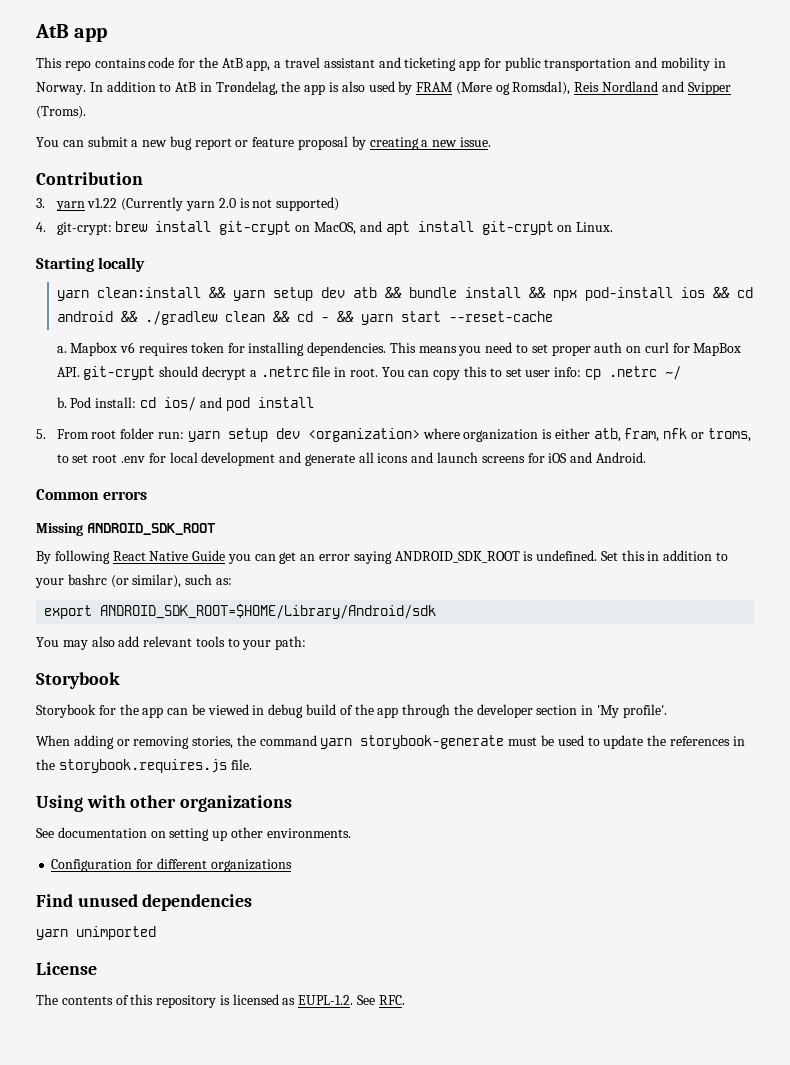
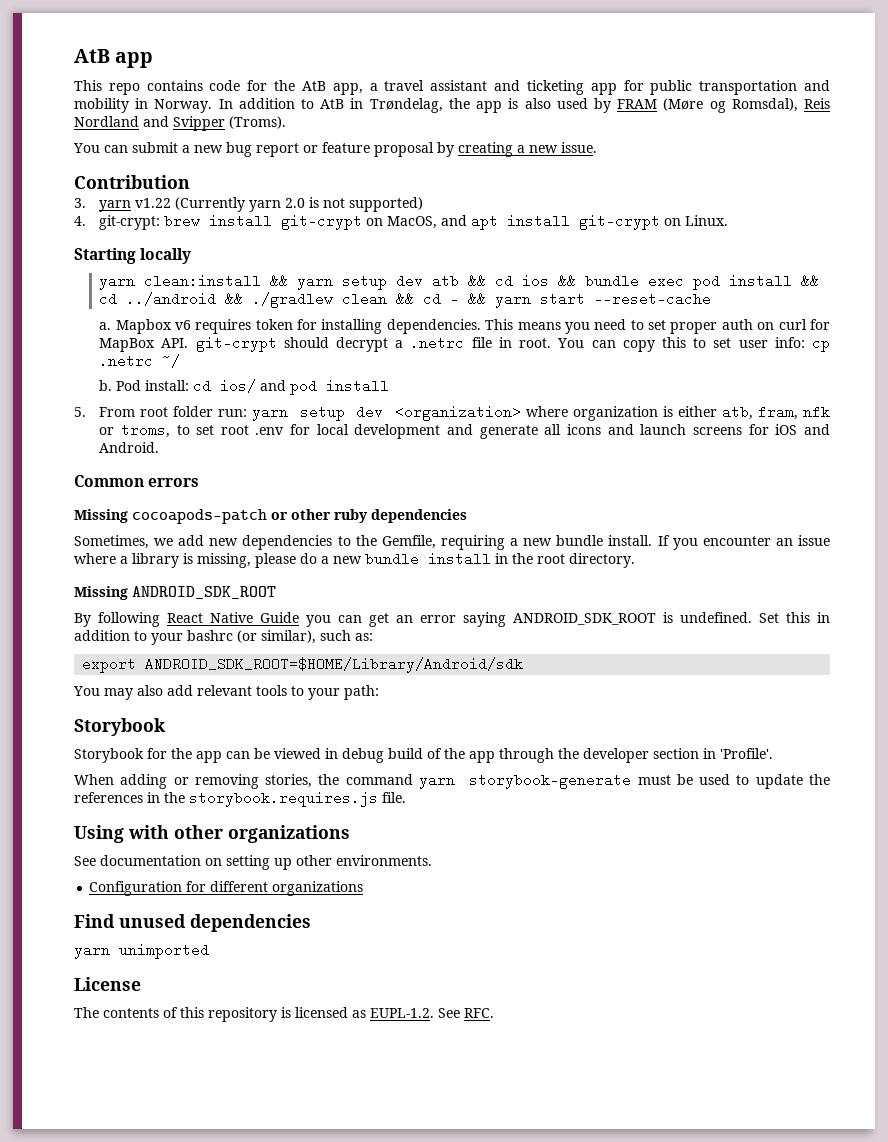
[408,287,753,301] [56,311,113,322] bundle install && npx pod-install ios && cd android -> [495,274,820,290] [99,292,217,306] cd ios && bundle exec pod install && cd ../android
(148, 495) none -> [74,509,467,524] [74,535,831,550] [74,552,635,568] // Missing cocoapods-patch or other ruby dependencies // Sometimes, we add new dependencies to the Gemfile, requiring a new bundle install. If you encounter an issue where a library is missing, please do a new bundle install in the root directory.
[597,704,667,718] 'My profile'. -> [720,748,773,759] 'Profile'.

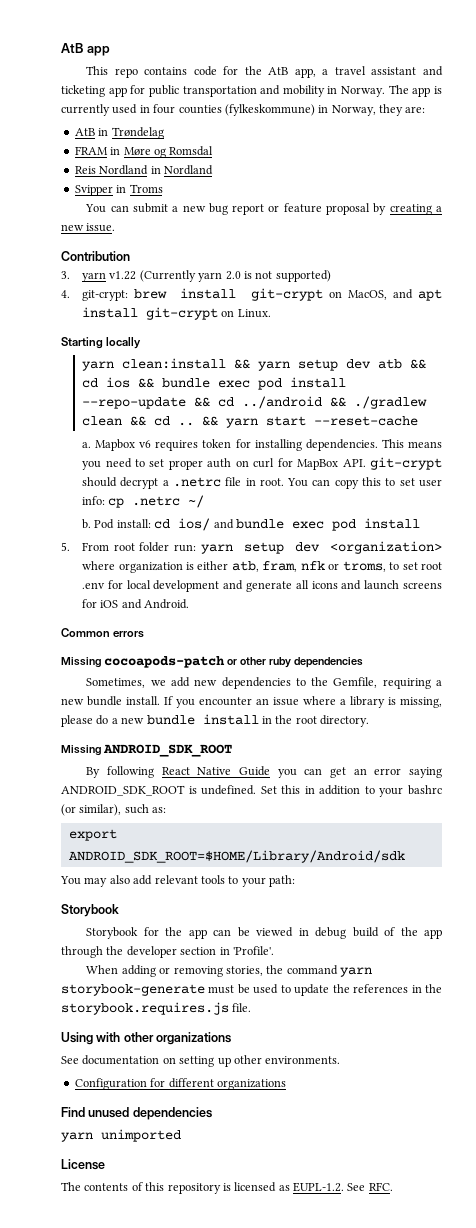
[218,98,831,113] [74,116,286,131] In addition to AtB in Trøndelag, the app is also used by FRAM (Møre og Romsdal), Reis Nordland and Svipper (Troms). -> [388,85,442,97] [61,104,426,116] [74,127,164,139] [74,146,214,158] [74,165,213,175] [74,184,163,196] The app is currently used in four counties (fylkeskommune) in Norway, they are: // AtB in Trøndelag // FRAM in Møre og Romsdal // Reis Nordland in Nordland // Svipper in Troms
(793, 281) none -> [82,397,187,409] --repo-update
[450,292,460,306] - -> [178,422,195,426] ..
(287, 385) none -> [235,519,324,529] bundle exec

